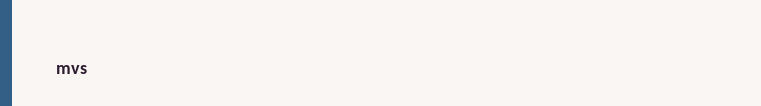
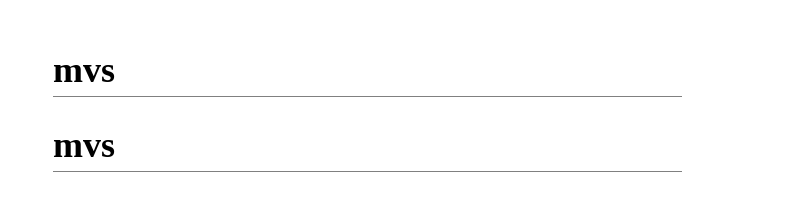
[56,65,87,74] mvs -> [53,65,115,82] [53,140,115,157] mvs // mvs

